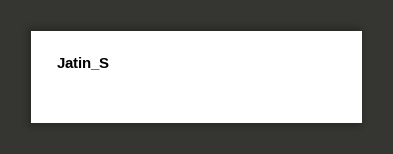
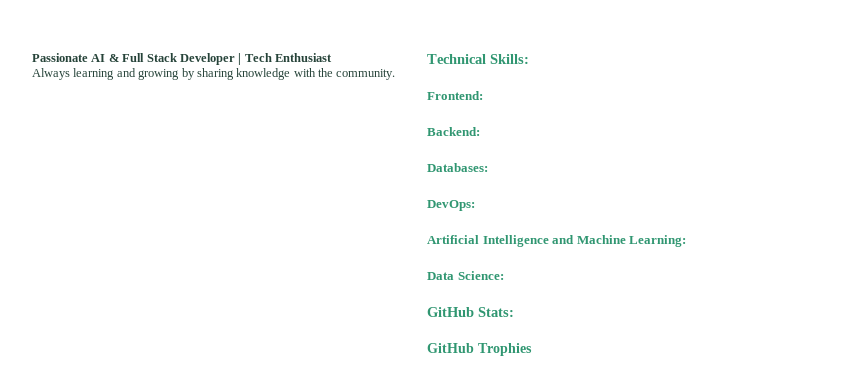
[57,57,109,70] Jatin_S -> [32,53,332,65] [32,68,396,80] [427,54,529,64] [427,91,483,100] [427,127,480,136] [427,163,488,172] [427,200,475,211] [427,235,687,247] [427,271,504,280] [427,307,514,317] [427,343,532,356] Passionate AI & Full Stack Developer | Tech Enthusiast // Always learning and growing by sharing knowledge with the community. // Technical Skills: // Frontend: // Backend: // Databases: // DevOps: // Artificial Intelligence and Machine Learning: // Data Science: // GitHub Stats: // GitHub Trophies

